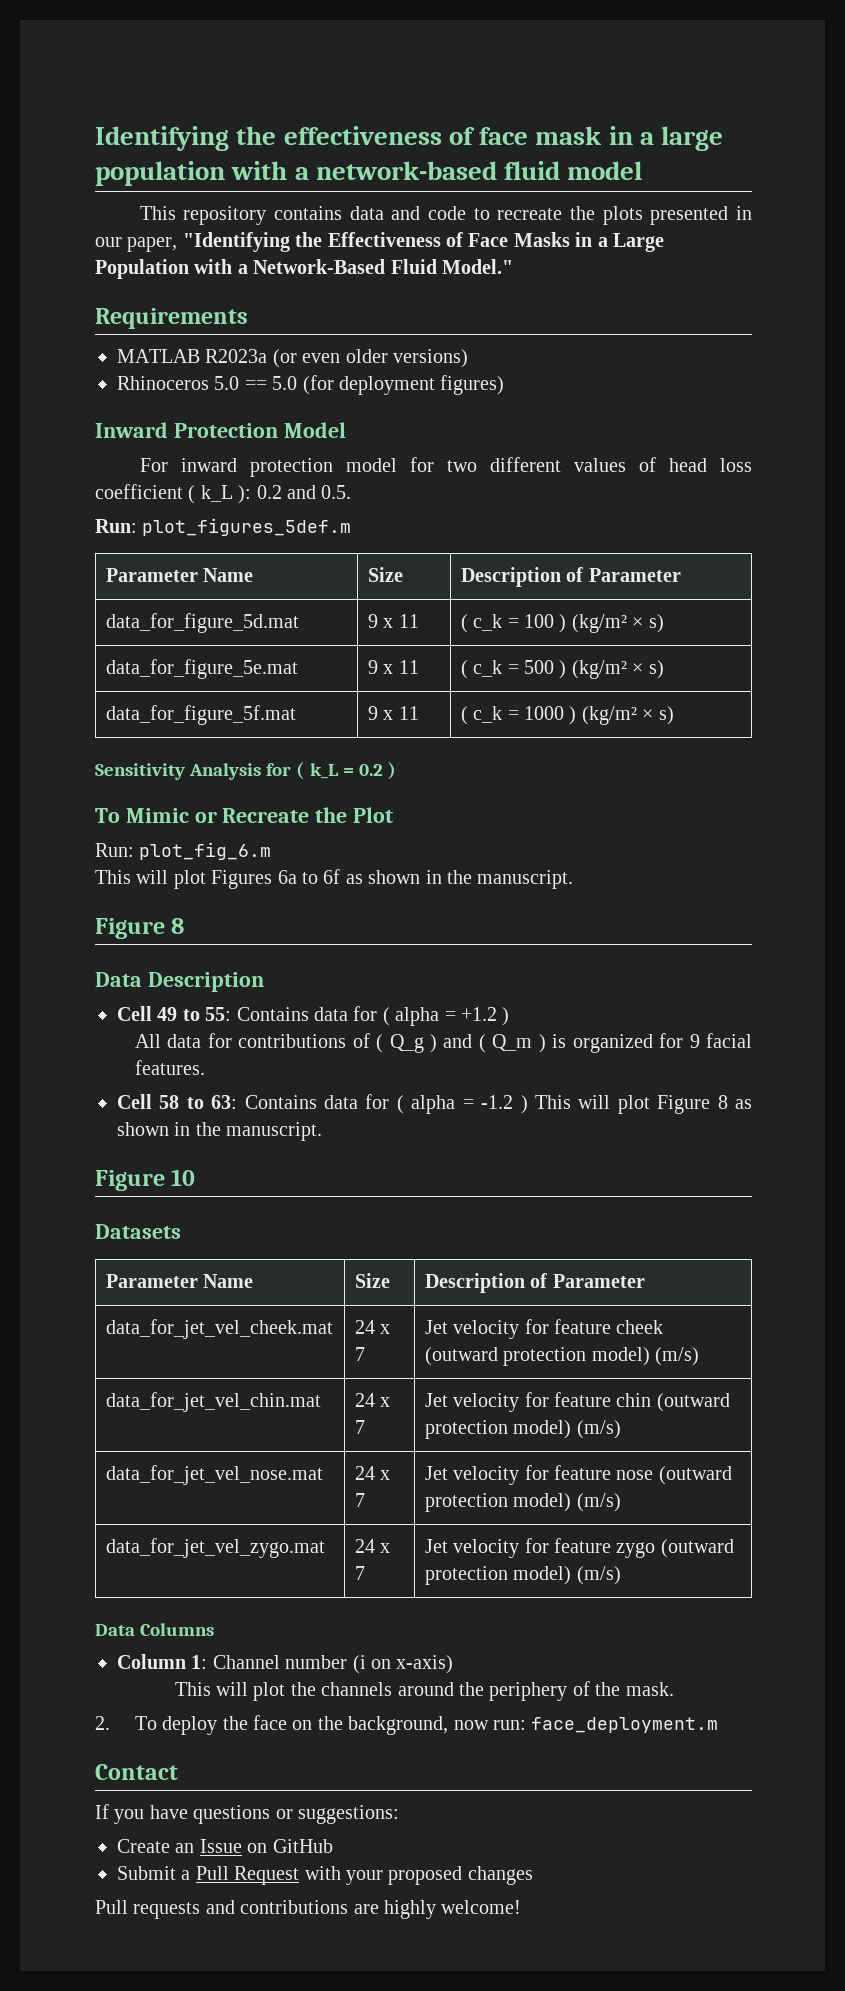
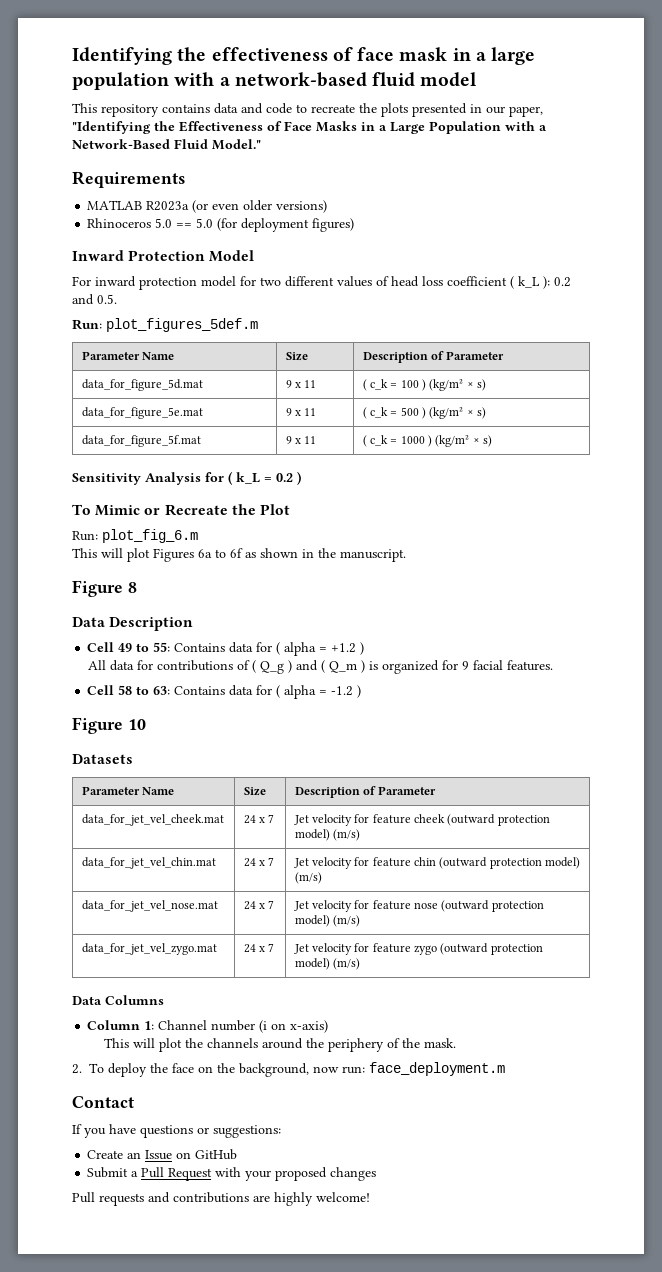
[534,1095,752,1114] [117,1122,323,1141] This will plot Figure 8 as shown in the manuscript. -> (362, 691) none

